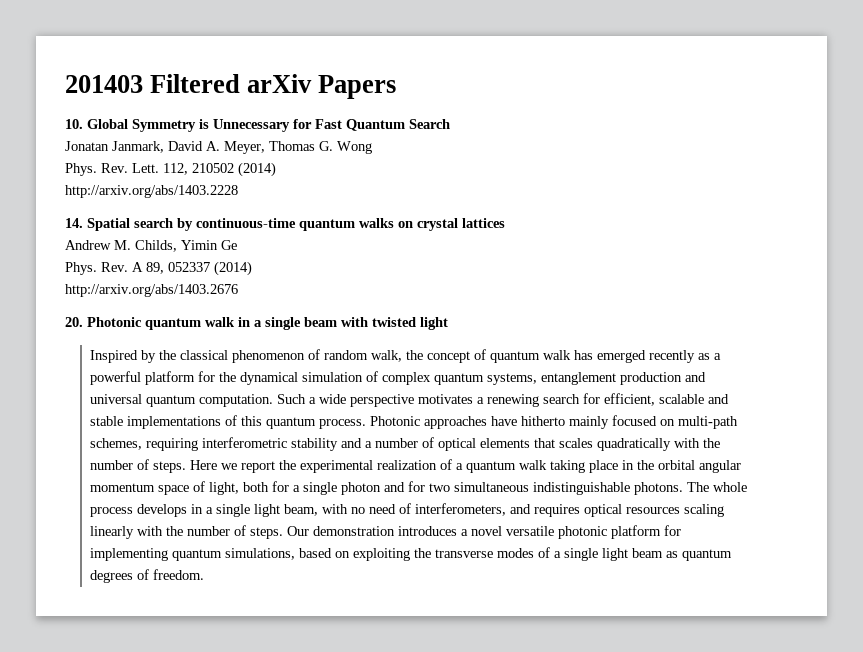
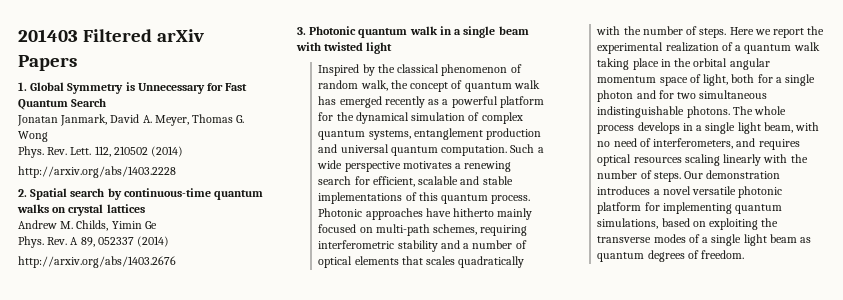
[65,119,83,129] 10. -> [18,82,27,91] 1.
[65,218,83,228] 14. -> [18,189,27,197] 2.
[65,317,83,327] 20. -> [297,27,306,35] 3.

